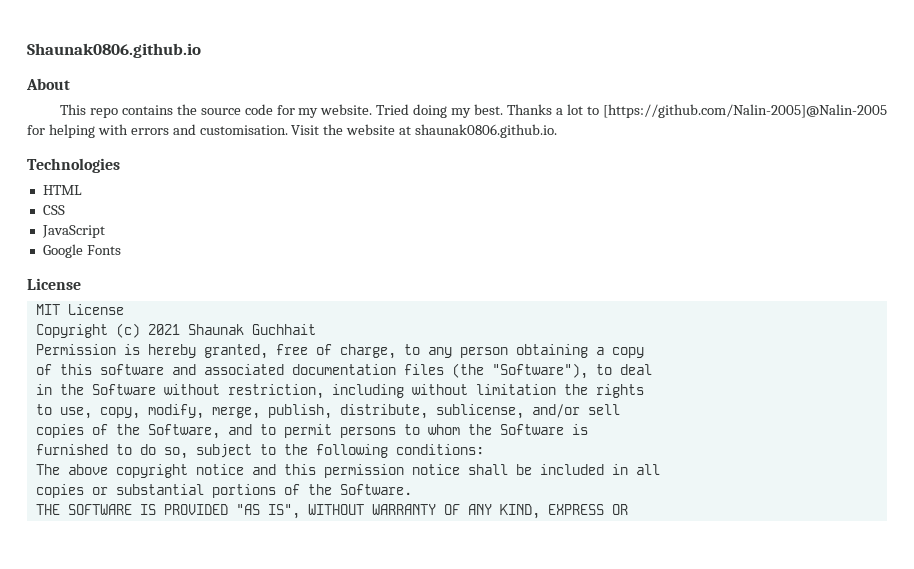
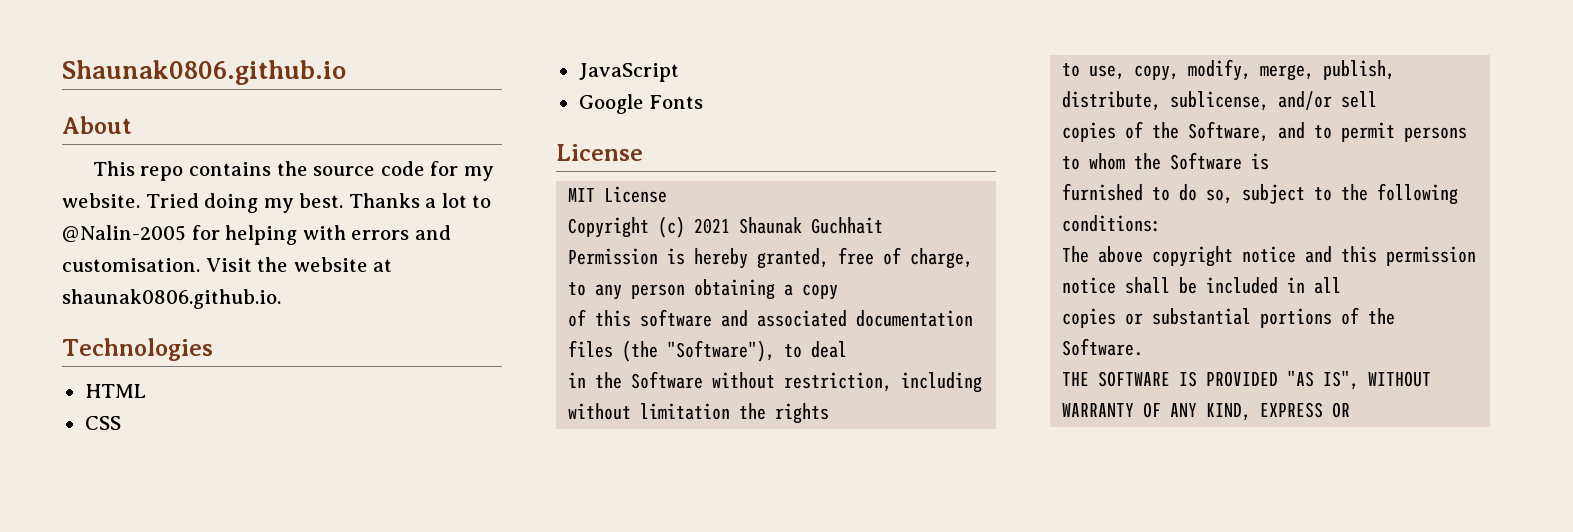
[602,104,887,118] [https://github.com/Nalin-2005]@Nalin-2005 -> [62,225,186,243] @Nalin-2005

